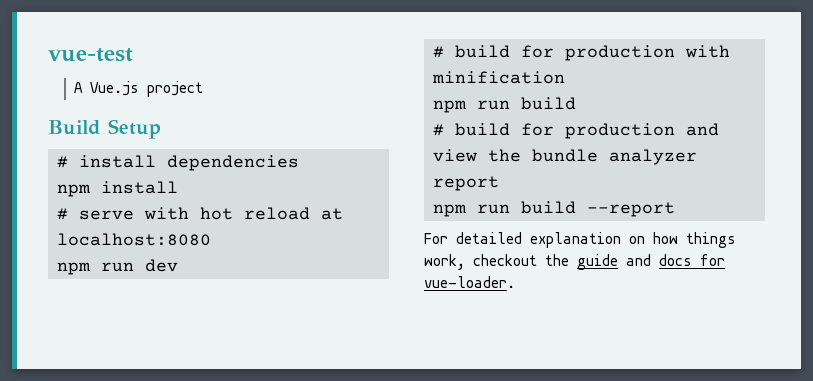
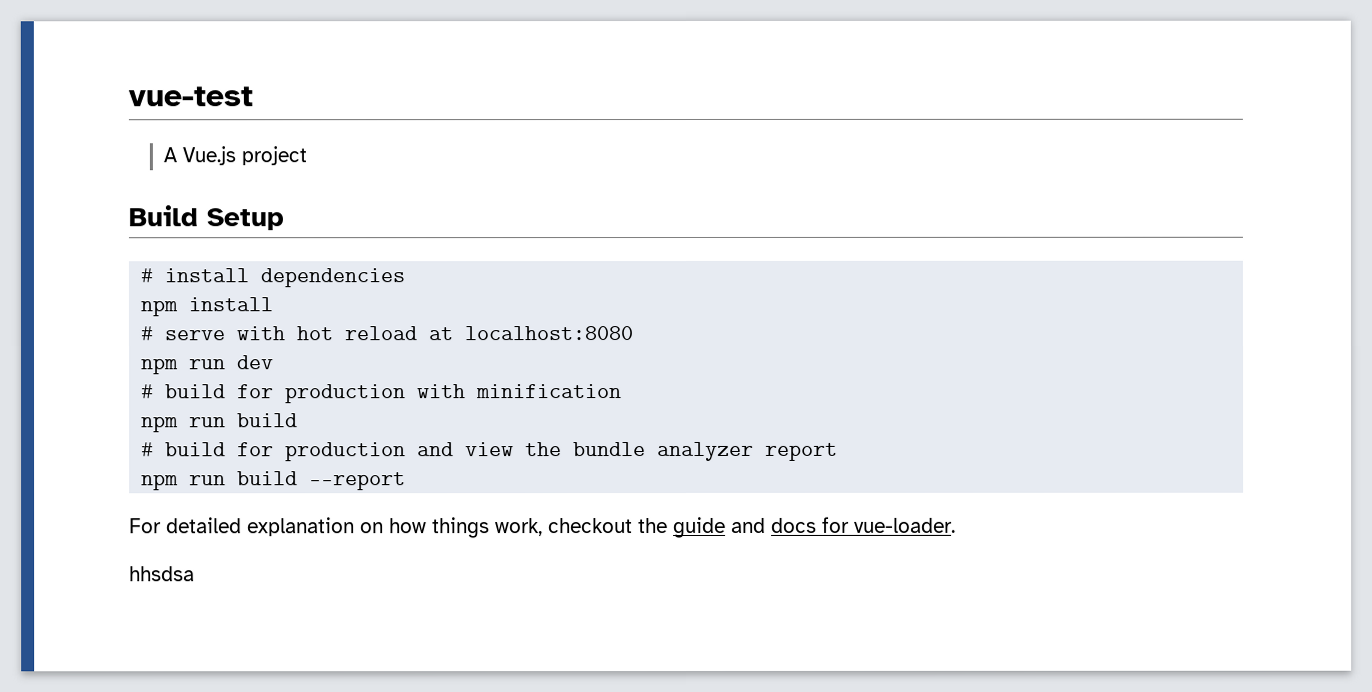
(515, 282) none -> [129,566,195,582] // hhsdsa

